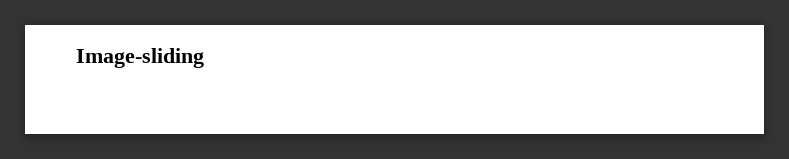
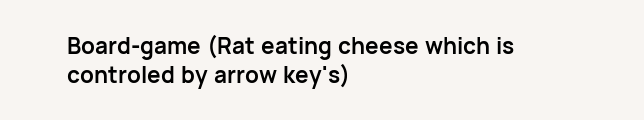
[76,48,204,68] Image-sliding -> [67,34,515,60] [67,63,351,89] Board-game (Rat eating cheese which is controled by arrow key's)

